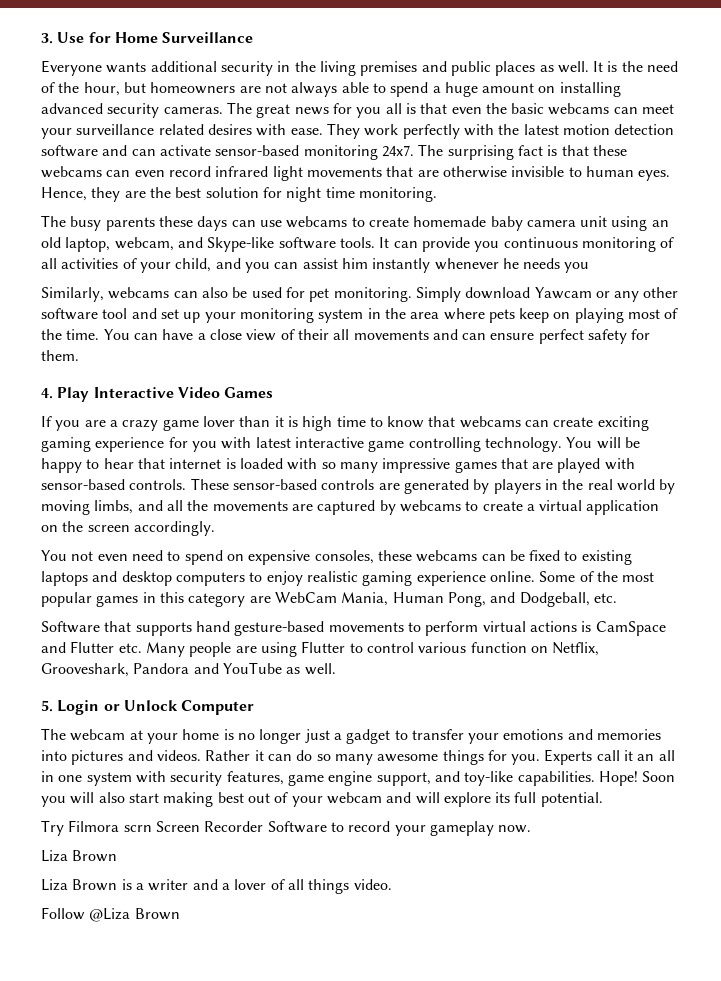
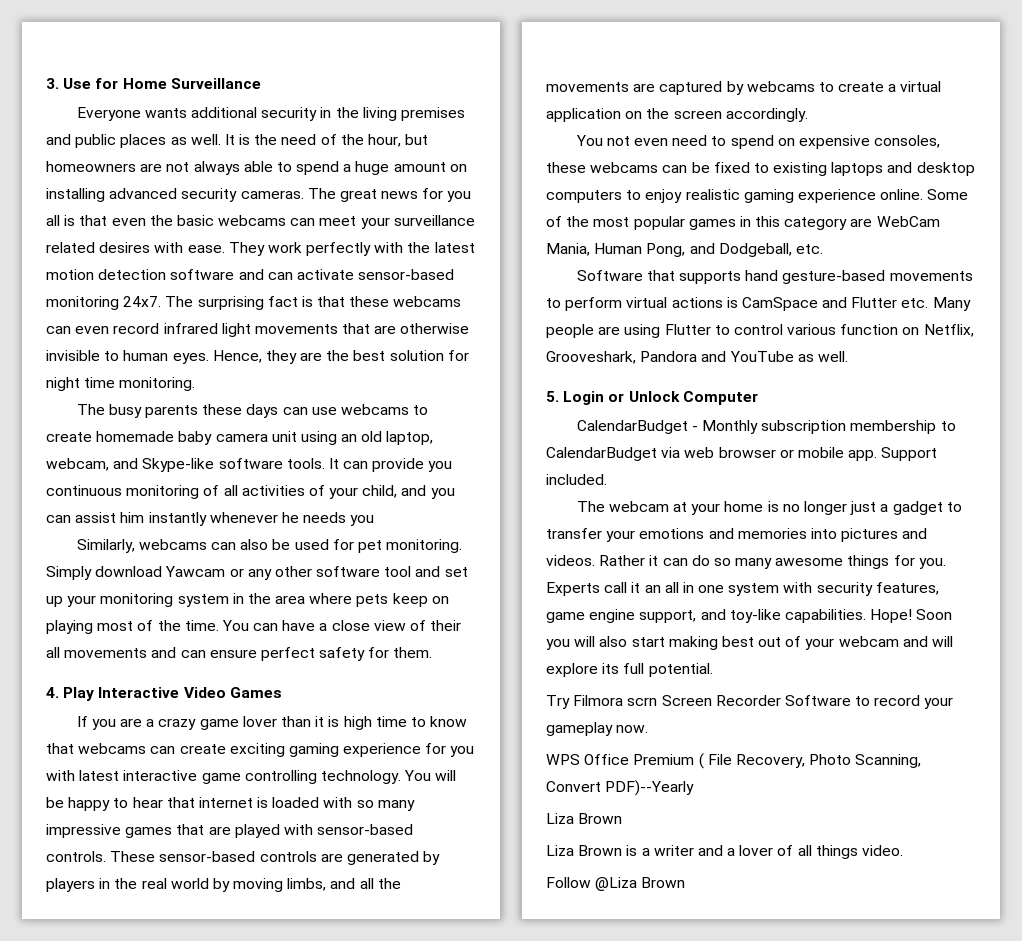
(255, 707) none -> [576,420,956,434] [546,447,938,461] [546,474,607,485] // CalendarBudget - Monthly subscription membership to CalendarBudget via web browser or mobile app. Support included.
(532, 829) none -> [546,753,922,769] [546,780,695,796] // WPS Office Premium ( File Recovery, Photo Scanning, Convert PDF)--Yearly

